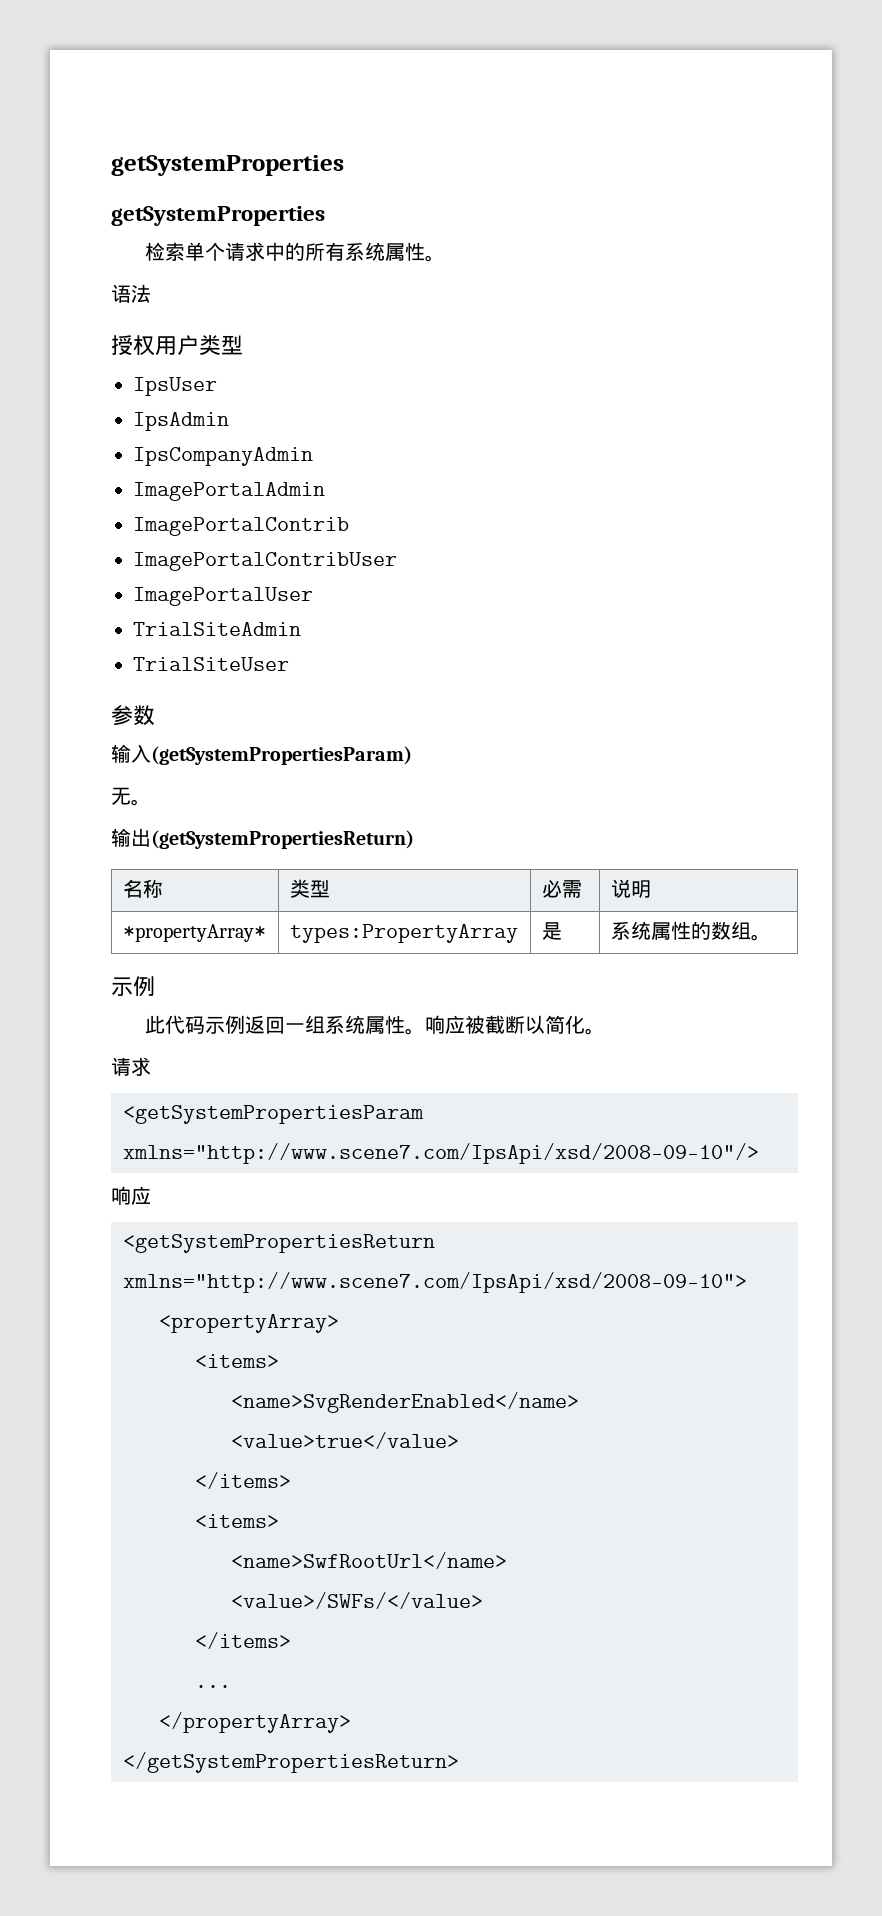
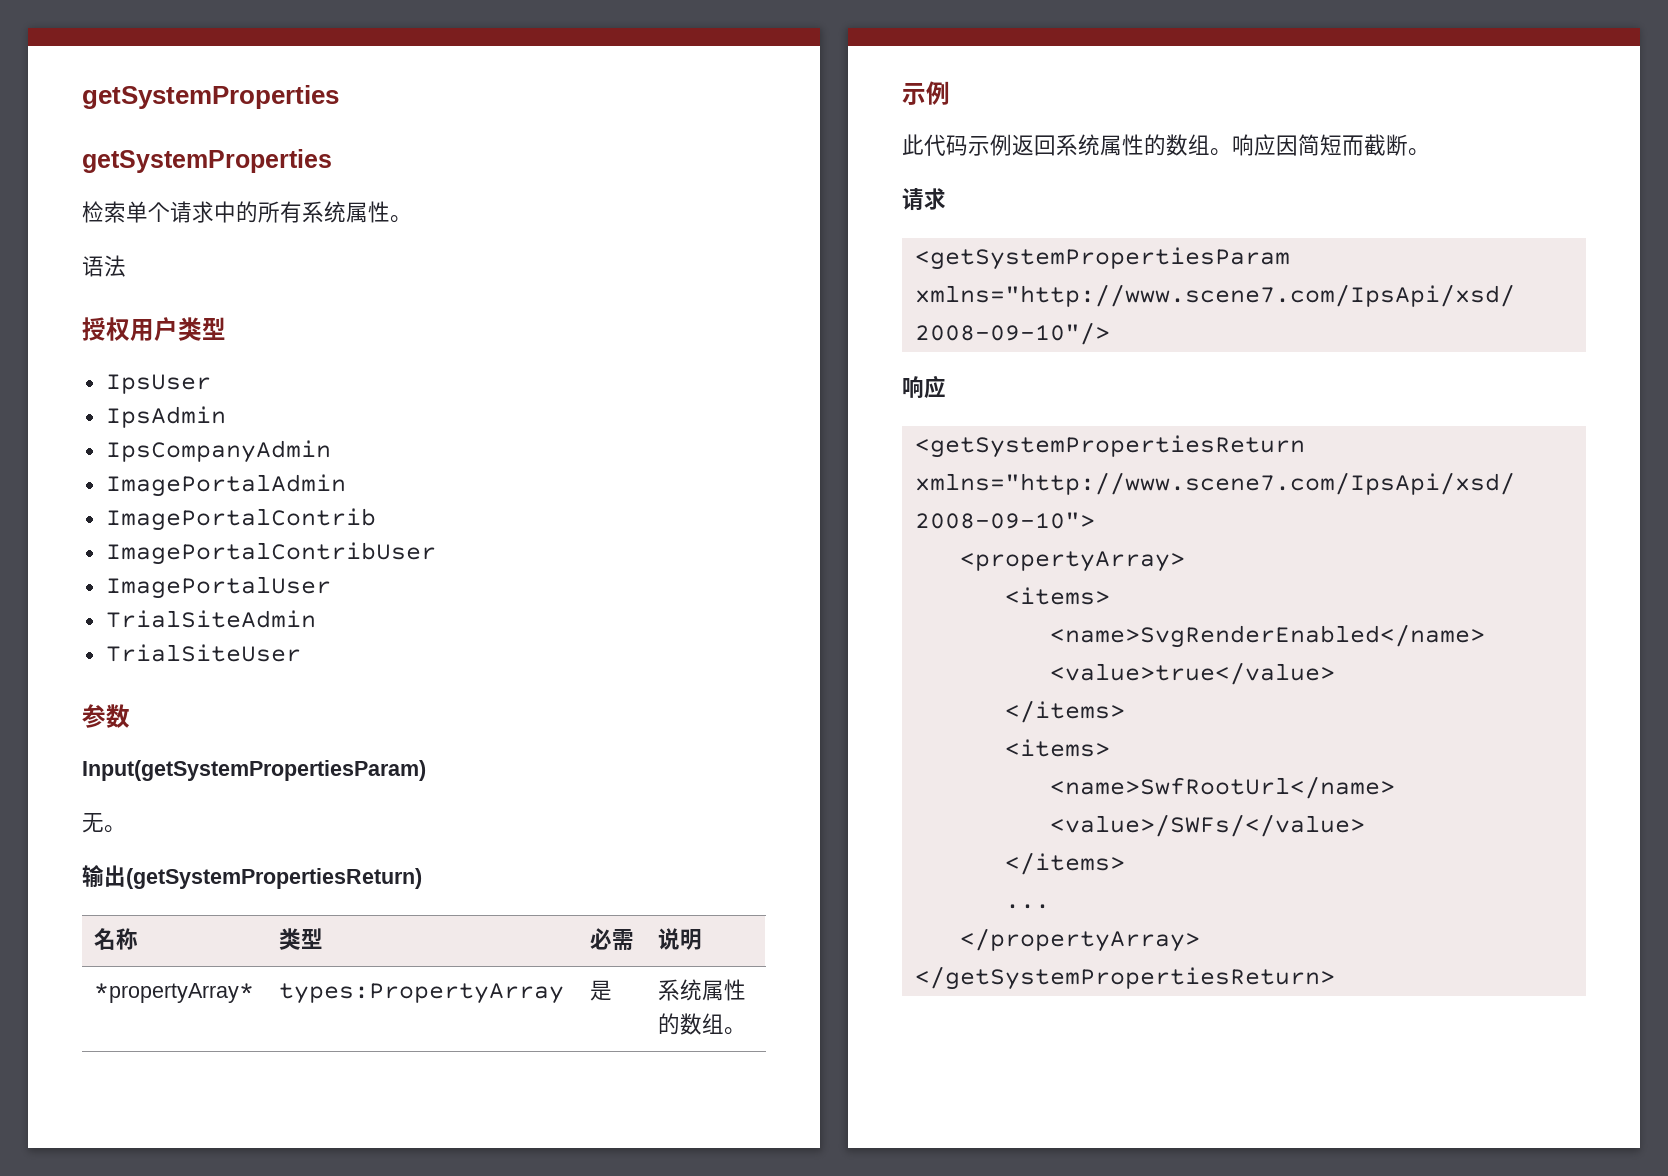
[111,744,412,765] 输入(getSystemPropertiesParam) -> [82,760,426,781] Input(getSystemPropertiesParam)
[284,1015,585,1035] 一组系统属性。响应被截断以简化 -> [1056,134,1408,156] 系统属性的数组。响应因简短而截断

